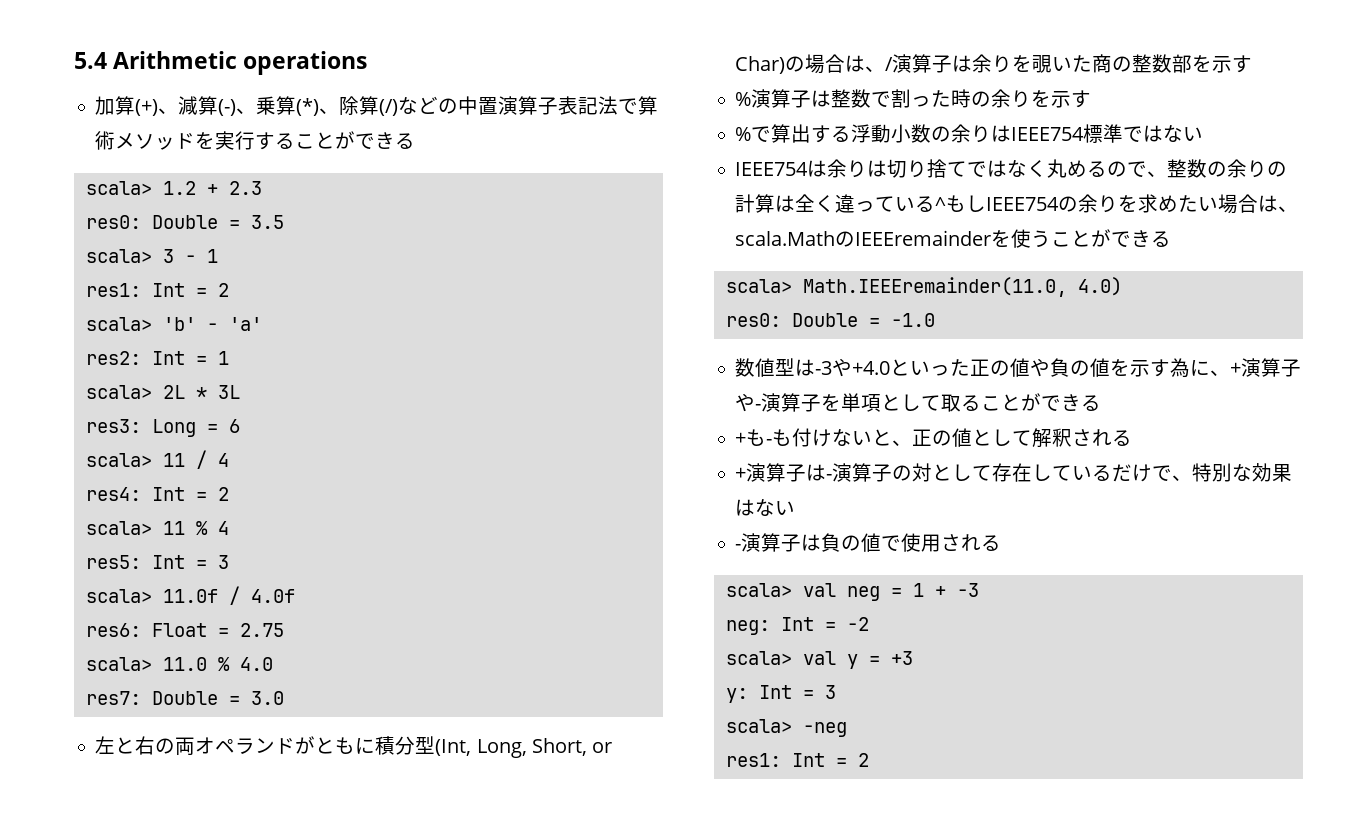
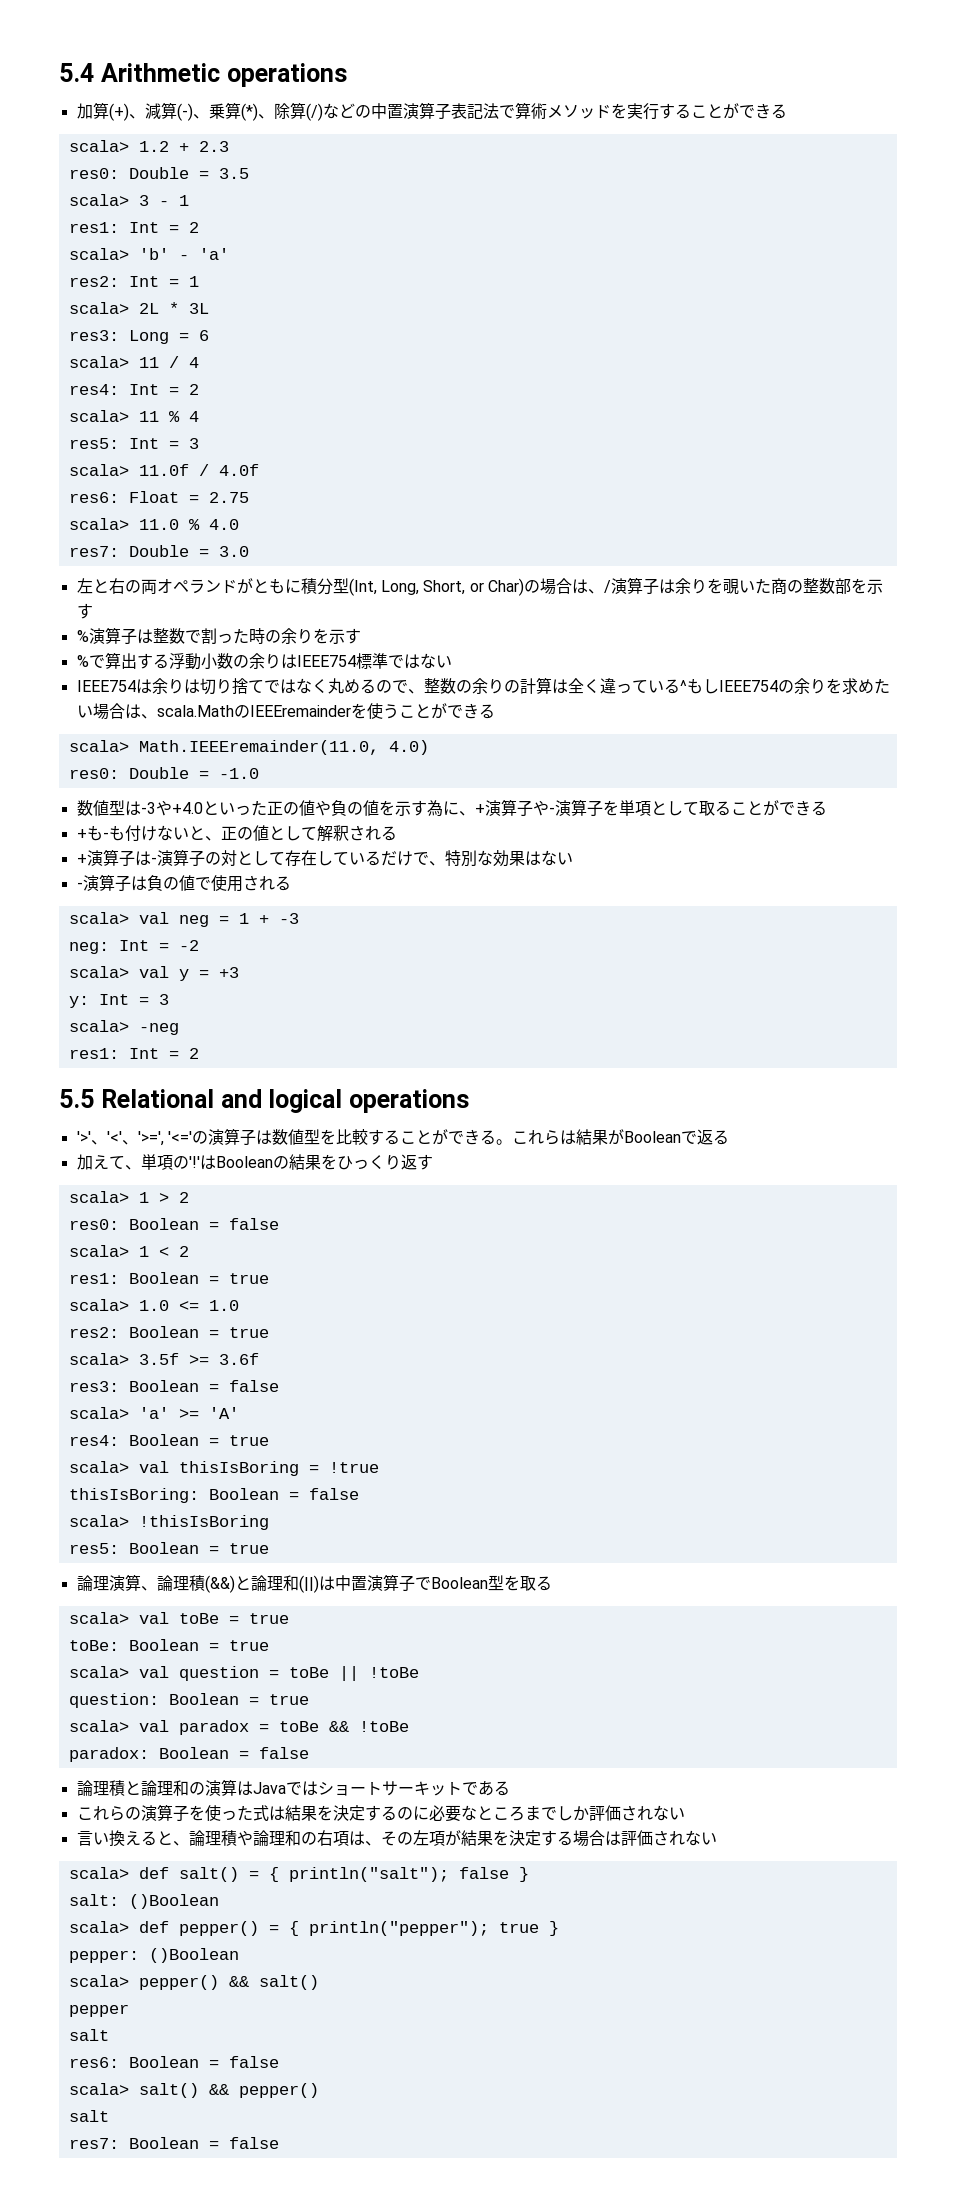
(869, 760) none -> [59,1089,469,1113] [76,1128,729,1146] [76,1154,433,1170] [68,1191,189,1203] [68,1218,279,1230] [68,1245,189,1257] [68,1272,269,1284] [68,1299,239,1311] [68,1326,269,1338] [68,1353,259,1365] [68,1380,279,1392] [68,1407,239,1419] [68,1434,269,1446] [68,1461,379,1476] [68,1488,359,1503] [68,1515,269,1530] [68,1542,269,1554] [76,1574,552,1593] [68,1612,289,1624] [68,1639,269,1651] [68,1666,419,1681] [68,1693,309,1708] [68,1720,409,1735] [68,1747,309,1762] [76,1779,510,1796] [76,1804,685,1822] [76,1830,717,1847] [68,1867,529,1882] [68,1894,219,1909] [68,1921,559,1936] [68,1948,239,1963] [68,1975,319,1990] [68,2004,129,2017] [68,2029,109,2041] [68,2056,279,2068] [68,2083,319,2098] [68,2110,109,2122] [68,2137,279,2149] // 5.5 Relational and logical operations // '>'、'<'、'>=', '<='の演算子は数値型を比較することができる。これらは結果がBooleanで返る // 加えて、単項の'!'はBooleanの結果をひっくり返す // scala> 1 > 2 // res0: Boolean = false // scala> 1 < 2 // res1: Boolean = true // scala> 1.0 <= 1.0 // res2: Boolean = true // scala> 3.5f >= 3.6f // res3: Boolean = false // scala> 'a' >= 'A' // res4: Boolean = true // scala> val thisIsBoring = !true // thisIsBoring: Boolean = false // scala> !thisIsBoring // res5: Boolean = true // 論理演算、論理積(&&)と論理和(||)は中置演算子でBoolean型を取る // scala> val toBe = true // toBe: Boolean = true // scala> val question = toBe || !toBe // question: Boolean = true // scala> val paradox = toBe && !toBe // paradox: Boolean = false // 論理積と論理和の演算はJavaではショートサーキットである // これらの演算子を使った式は結果を決定するのに必要なところまでしか評価されない // 言い換えると、論理積や論理和の右項は、その左項が結果を決定する場合は評価されない // scala> def salt() = { println("salt"); false } // salt: ()Boolean // scala> def pepper() = { println("pepper"); true } // pepper: ()Boolean // scala> pepper() && salt() // pepper // salt // res6: Boolean = false // scala> salt() && pepper() // salt // res7: Boolean = false

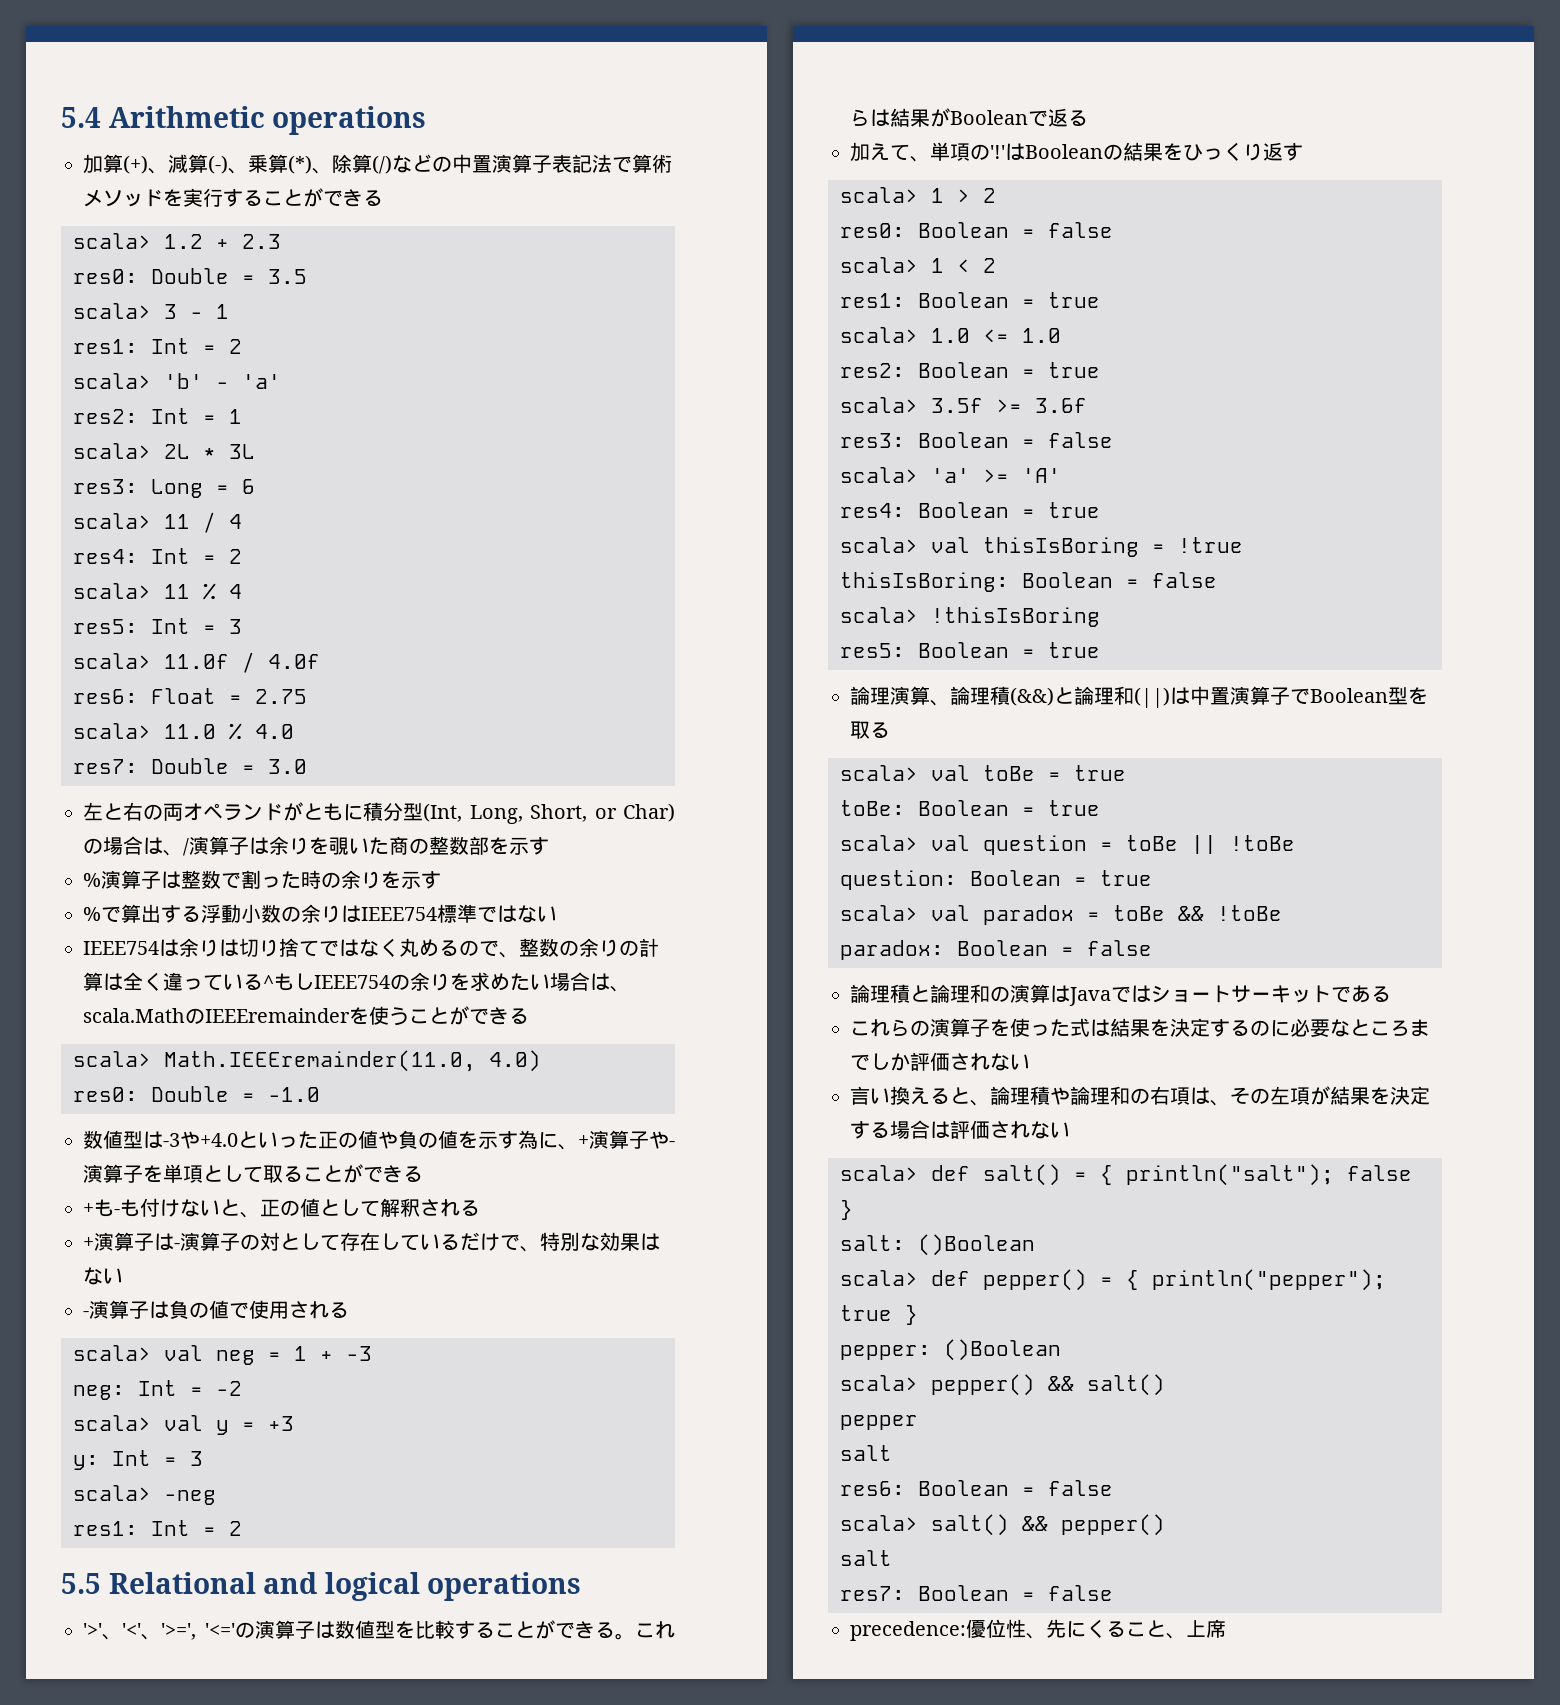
(279, 2143) none -> [850,1619,1226,1641] // precedence:優位性、先にくること、上席

